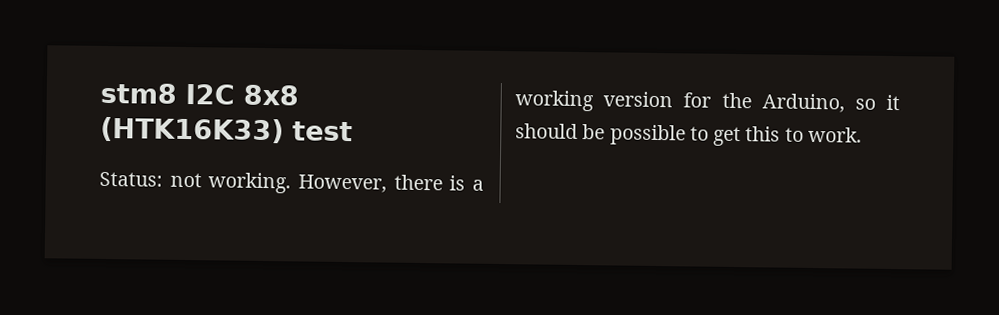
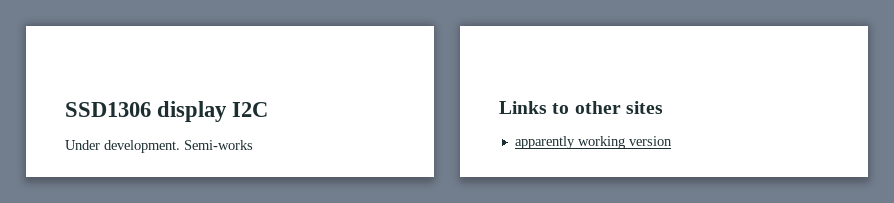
[100,82,177,104] stm8 -> [65,101,228,122] SSD1306 display
[243,84,299,106] [100,116,353,144] [99,171,485,194] [515,90,900,113] [515,123,862,147] 8x8 (HTK16K33) test // Status: not working. However, there is a working version for the Arduino, so it should be possible to get this to work. -> [65,140,253,153] [499,101,663,114] [514,136,672,149] // Under development. Semi-works // Links to other sites // apparently working version

